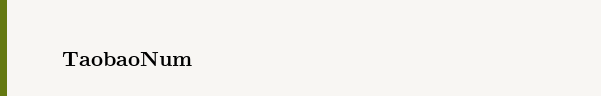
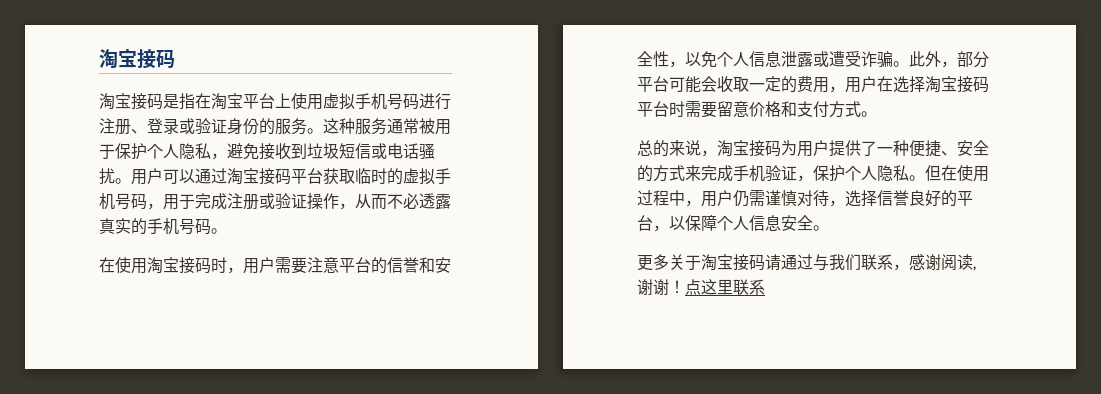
[62,51,192,66] TaobaoNum -> [99,49,175,69] [99,93,451,110] [99,118,451,135] [99,143,435,160] [99,168,451,185] [99,193,451,210] [99,218,227,235] [99,257,451,274] [637,51,989,68] [637,76,989,93] [637,101,877,118] [637,140,989,157] [637,165,989,182] [637,190,973,207] [637,215,829,232] [637,254,976,271] [637,279,765,295] 淘宝接码 // 淘宝接码是指在淘宝平台上使用虚拟手机号码进行注册、登录或验证身份的服务。这种服务通常被用于保护个人隐私，避免接收到垃圾短信或电话骚扰。用户可以通过淘宝接码平台获取临时的虚拟手机号码，用于完成注册或验证操作，从而不必透露真实的手机号码。 // 在使用淘宝接码时，用户需要注意平台的信誉和安全性，以免个人信息泄露或遭受诈骗。此外，部分平台可能会收取一定的费用，用户在选择淘宝接码平台时需要留意价格和支付方式。 // 总的来说，淘宝接码为用户提供了一种便捷、安全的方式来完成手机验证，保护个人隐私。但在使用过程中，用户仍需谨慎对待，选择信誉良好的平台，以保障个人信息安全。 // 更多关于淘宝接码请通过与我们联系，感谢阅读,谢谢！点这里联系

